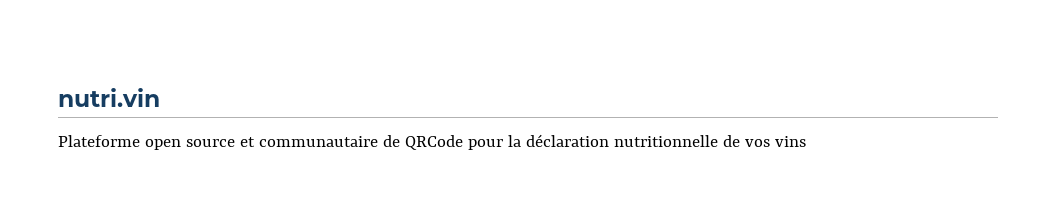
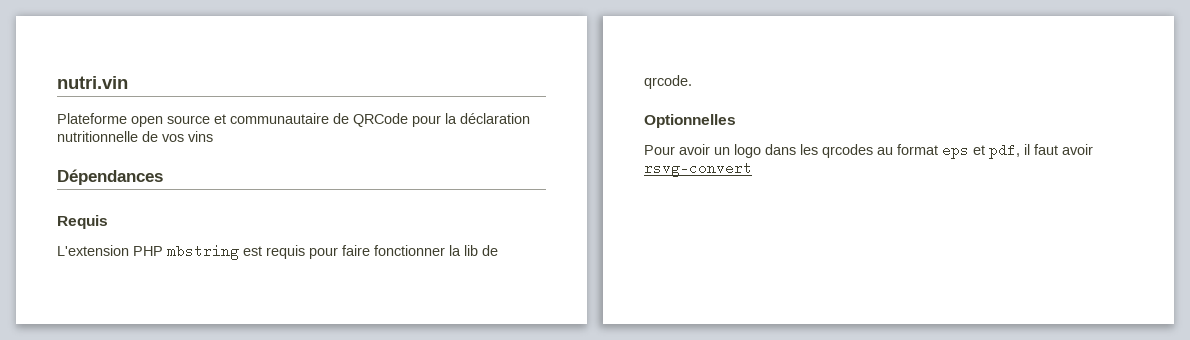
(806, 141) none -> [57,169,163,185] [57,215,108,229] [57,244,498,260] [644,75,692,89] [644,114,736,128] [644,143,1093,159] [644,161,752,177] // Dépendances // Requis // L'extension PHP mbstring est requis pour faire fonctionner la lib de qrcode. // Optionnelles // Pour avoir un logo dans les qrcodes au format eps et pdf, il faut avoir rsvg-convert

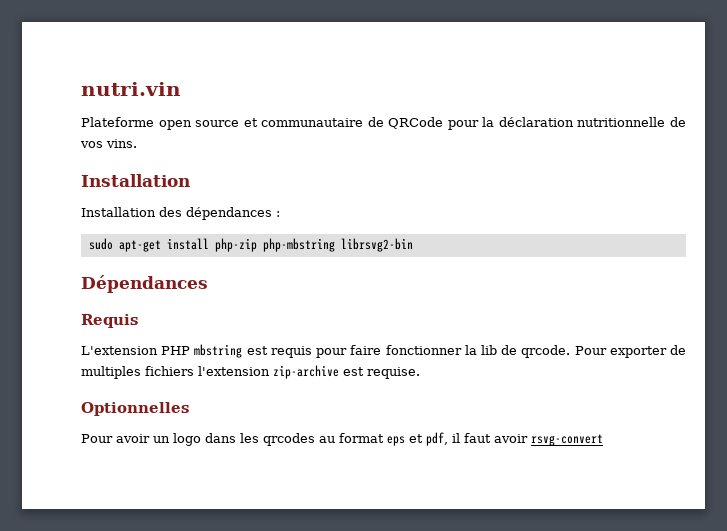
[188,131,213,142] vins -> [106,139,137,148] [81,174,190,187] [81,207,280,220] [88,238,413,252] vins. // Installation // Installation des dépendances : // sudo apt-get install php-zip php-mbstring librsvg2-bin
(692, 82) none -> [574,345,686,358] [81,365,420,379] Pour exporter de multiples fichiers l'extension zip-archive est requise.

